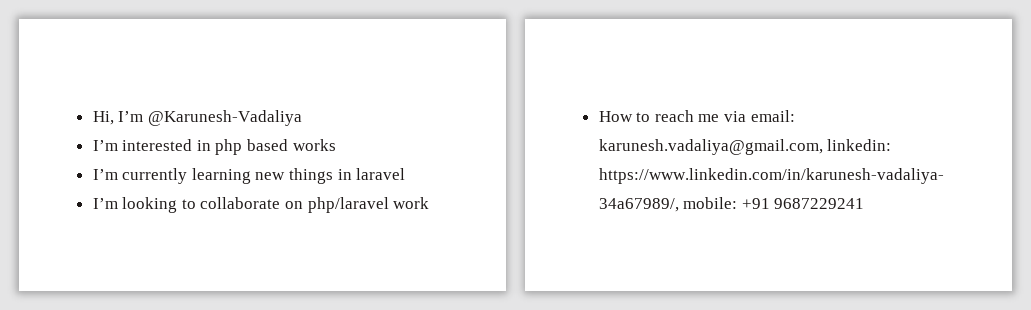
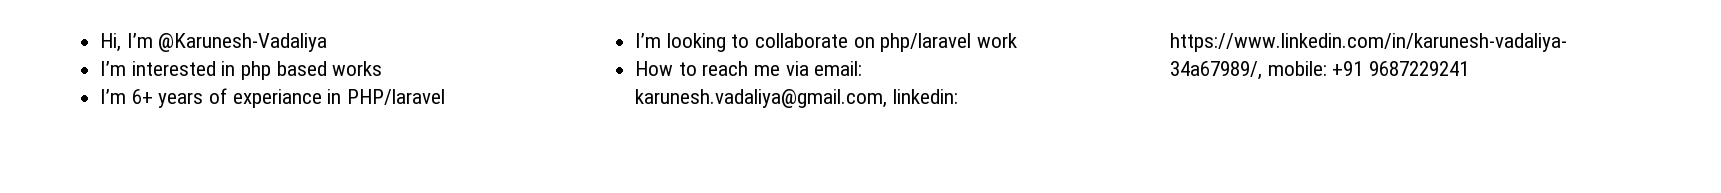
[122,168,406,184] currently learning new things in laravel -> [131,88,446,108] 6+ years of experiance in PHP/laravel

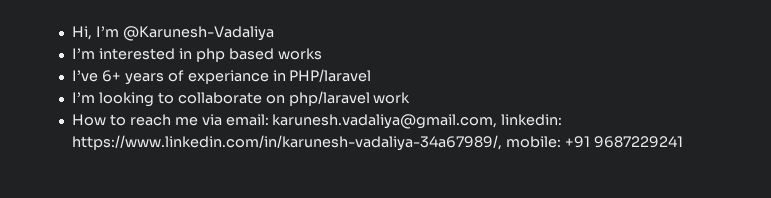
[100,89,127,104] I’m -> [71,70,98,82] I’ve

